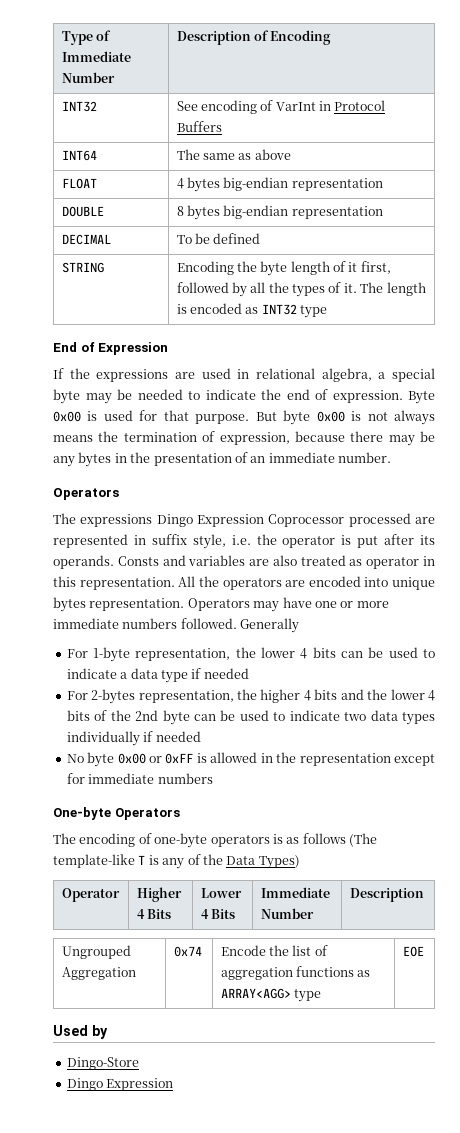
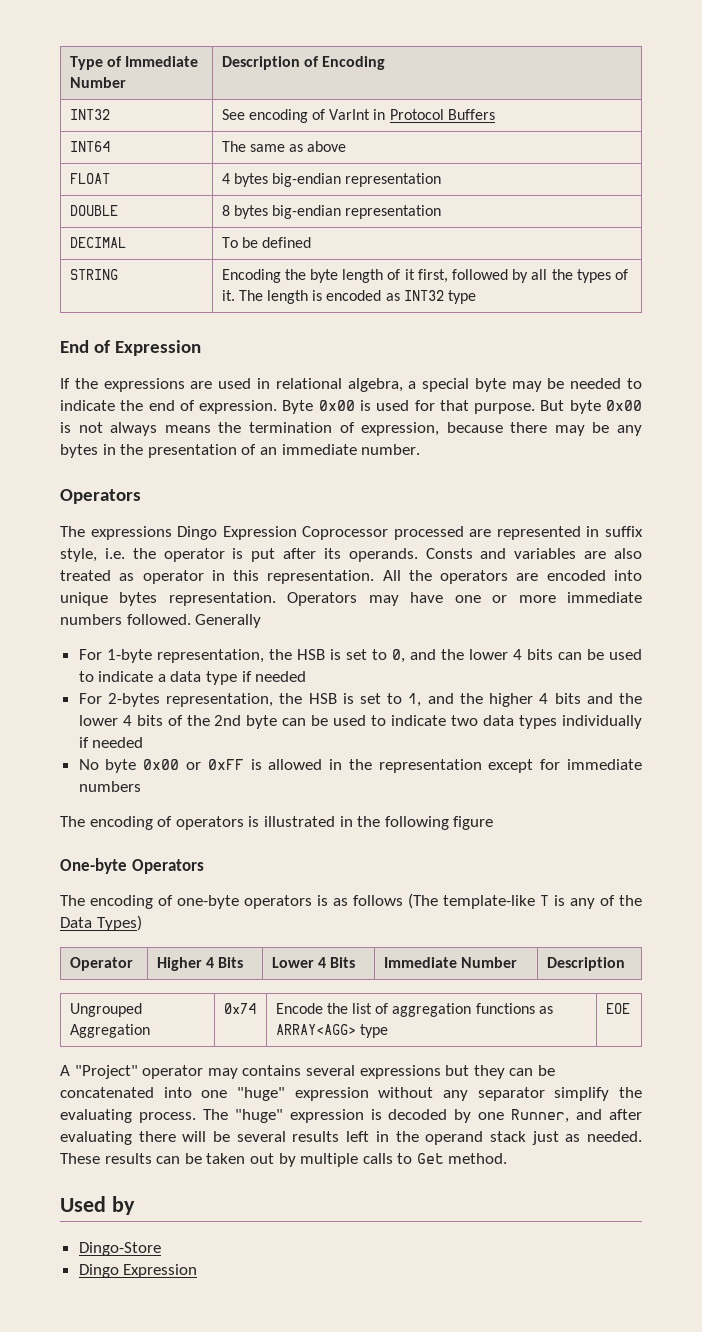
(256, 652) none -> [296,649,464,663] HSB is set to 0, and the
(258, 694) none -> [308,693,483,707] HSB is set to 1, and the
(213, 778) none -> [60,816,494,830] // The encoding of operators is illustrated in the following figure
(424, 951) none -> [60,1065,555,1079] [60,1087,642,1101] [60,1109,643,1123] [60,1131,642,1145] [60,1153,508,1167] // A "Project" operator may contains several expressions but they can be concatenated into one "huge" expression without any separator simplify the evaluating process. The "huge" expression is decoded by one Runner, and after evaluating there will be several results left in the operand stack just as needed. These results can be taken out by multiple calls to Get method.

